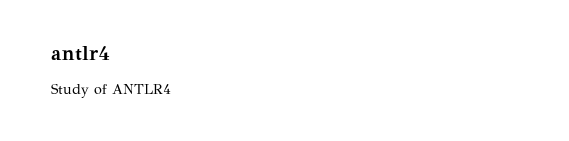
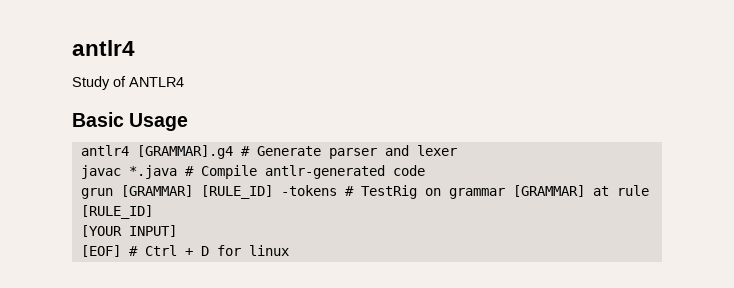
(171, 89) none -> [72,112,189,131] [80,145,457,159] [80,165,425,179] [80,185,649,199] [80,205,153,219] [80,225,177,237] [80,245,289,257] // Basic Usage // antlr4 [GRAMMAR].g4 # Generate parser and lexer // javac *.java # Compile antlr-generated code // grun [GRAMMAR] [RULE_ID] -tokens # TestRig on grammar [GRAMMAR] at rule [RULE_ID] // [YOUR INPUT] // [EOF] # Ctrl + D for linux

